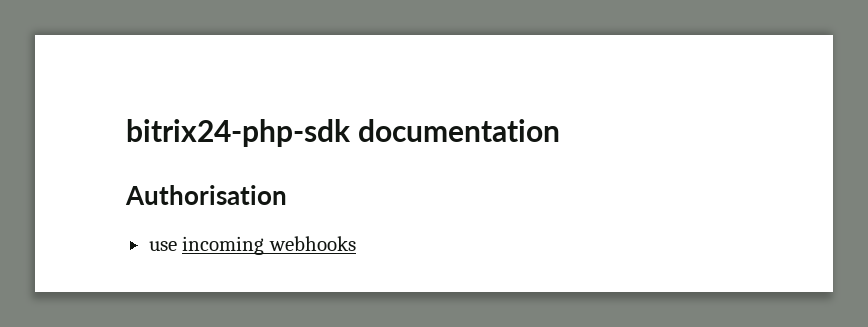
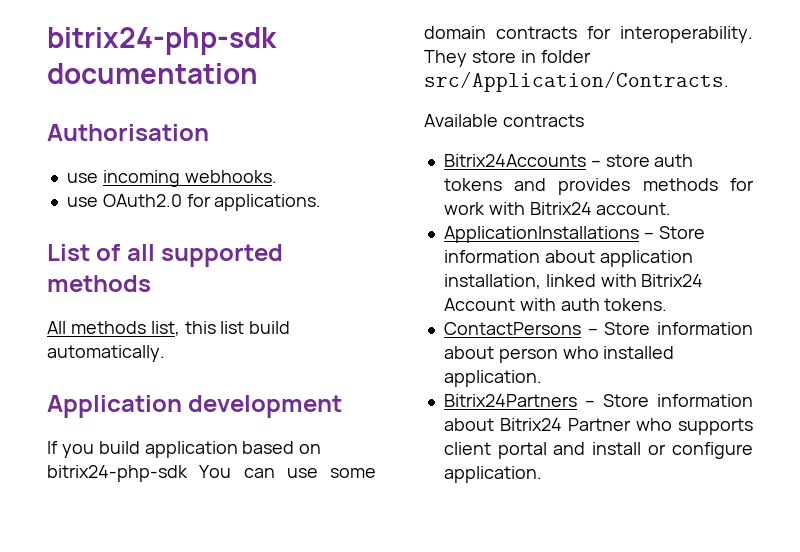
[268,236,356,251] webhooks -> [184,170,277,183] [66,194,322,211] [47,244,284,267] [47,275,151,292] [47,321,291,336] [47,345,165,362] [47,395,343,418] [47,441,322,458] [47,465,376,482] [424,26,753,43] [424,50,591,67] [424,71,729,92] [424,114,584,127] [443,154,694,167] [443,178,754,195] [443,202,672,215] [443,226,705,243] [443,250,693,267] [443,274,704,289] [443,298,668,311] [443,322,753,335] [443,346,675,363] [443,370,542,387] [443,394,753,407] [443,418,753,435] [443,442,753,459] [443,466,542,483] webhooks. // use OAuth2.0 for applications. // List of all supported methods // All methods list, this list build automatically. // Application development // If you build application based on bitrix24-php-sdk You can use some domain contracts for interoperability. They store in folder src/Application/Contracts. // Available contracts // Bitrix24Accounts – store auth tokens and provides methods for work with Bitrix24 account. // ApplicationInstallations – Store information about application installation, linked with Bitrix24 Account with auth tokens. // ContactPersons – Store information about person who installed application. // Bitrix24Partners – Store information about Bitrix24 Partner who supports client portal and install or configure application.

